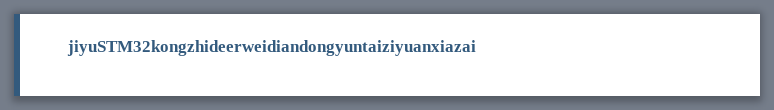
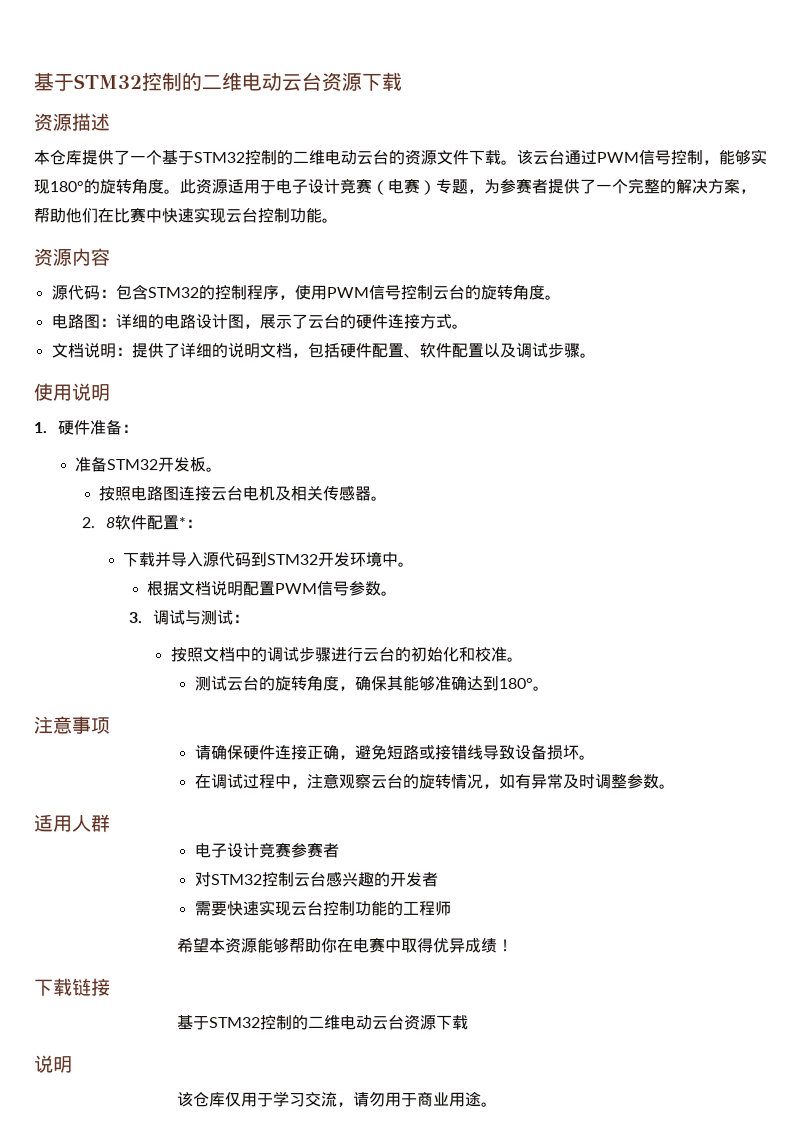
[67,40,476,56] jiyuSTM32kongzhideerweidiandongyuntaiziyuanxiazai -> [33,71,402,93] [33,113,110,132] [33,148,767,166] [33,177,756,196] [33,207,338,224] [33,248,110,267] [50,283,561,301] [50,313,468,330] [50,341,596,359] [33,383,110,402] [33,419,138,436] [74,456,223,473] [98,485,388,502] [80,514,202,531] [122,551,415,568] [146,580,398,597] [129,610,251,626] [170,646,524,663] [194,675,550,692] [34,716,111,735] [194,743,596,761] [194,773,676,790] [34,814,111,833] [194,842,340,859] [194,871,439,888] [194,900,452,917] [177,937,515,954] [34,978,111,997] [177,1014,470,1031] [34,1055,73,1074] [177,1090,499,1108] 基于STM32控制的二维电动云台资源下载 // 资源描述 // 本仓库提供了一个基于STM32控制的二维电动云台的资源文件下载。该云台通过PWM信号控制，能够实现180°的旋转角度。此资源适用于电子设计竞赛（电赛）专题，为参赛者提供了一个完整的解决方案，帮助他们在比赛中快速实现云台控制功能。 // 资源内容 // 源代码：包含STM32的控制程序，使用PWM信号控制云台的旋转角度。 // 电路图：详细的电路设计图，展示了云台的硬件连接方式。 // 文档说明：提供了详细的说明文档，包括硬件配置、软件配置以及调试步骤。 // 使用说明 // 1.硬件准备： // 准备STM32开发板。 // 按照电路图连接云台电机及相关传感器。 // 2. 8软件配置*： // 下载并导入源代码到STM32开发环境中。 // 根据文档说明配置PWM信号参数。 // 3.调试与测试： // 按照文档中的调试步骤进行云台的初始化和校准。 // 测试云台的旋转角度，确保其能够准确达到180°。 // 注意事项 // 请确保硬件连接正确，避免短路或接错线导致设备损坏。 // 在调试过程中，注意观察云台的旋转情况，如有异常及时调整参数。 // 适用人群 // 电子设计竞赛参赛者 // 对STM32控制云台感兴趣的开发者 // 需要快速实现云台控制功能的工程师 // 希望本资源能够帮助你在电赛中取得优异成绩！ // 下载链接 // 基于STM32控制的二维电动云台资源下载 // 说明 // 该仓库仅用于学习交流，请勿用于商业用途。

